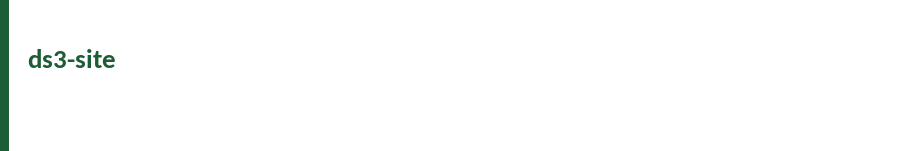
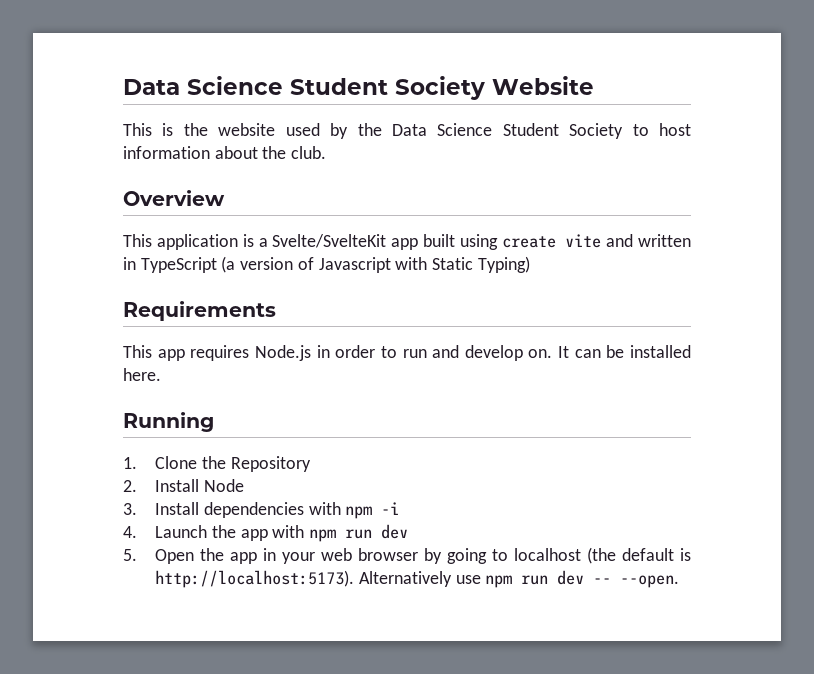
[28,49,116,68] ds3-site -> [123,76,594,100] [123,123,692,139] [123,146,327,159] [123,190,225,206] [123,234,692,250] [123,256,530,273] [123,301,276,321] [123,345,692,361] [123,368,161,381] [123,412,214,432] [123,456,311,472] [123,479,245,492] [123,502,400,519] [123,524,409,542] [123,547,692,564] [155,570,680,588] Data Science Student Society Website // This is the website used by the Data Science Student Society to host information about the club. // Overview // This application is a Svelte/SvelteKit app built using create vite and written in TypeScript (a version of Javascript with Static Typing) // Requirements // This app requires Node.js in order to run and develop on. It can be installed here. // Running // 1. Clone the Repository // 2. Install Node // 3. Install dependencies with npm -i // 4. Launch the app with npm run dev // 5. Open the app in your web browser by going to localhost (the default is http://localhost:5173). Alternatively use npm run dev -- --open.

